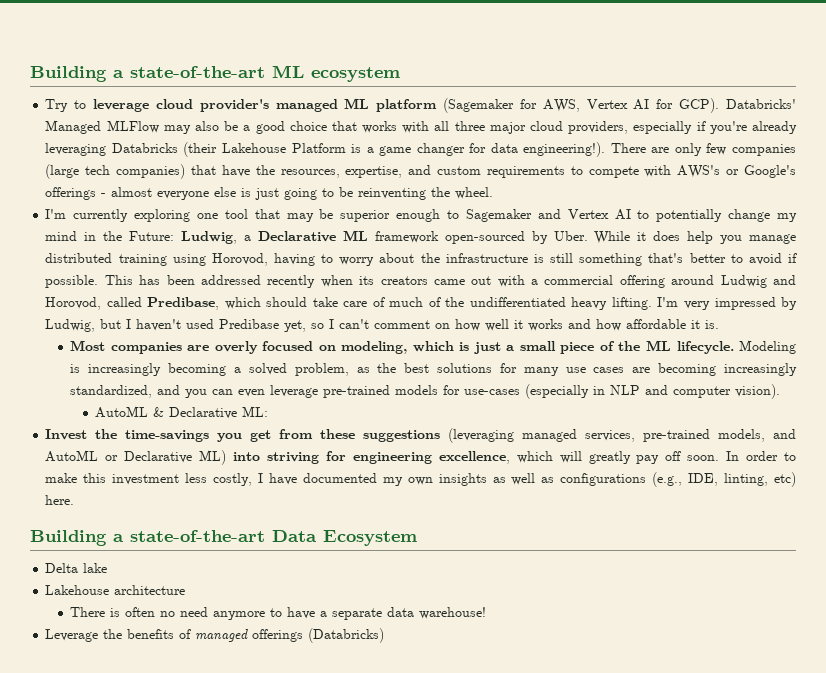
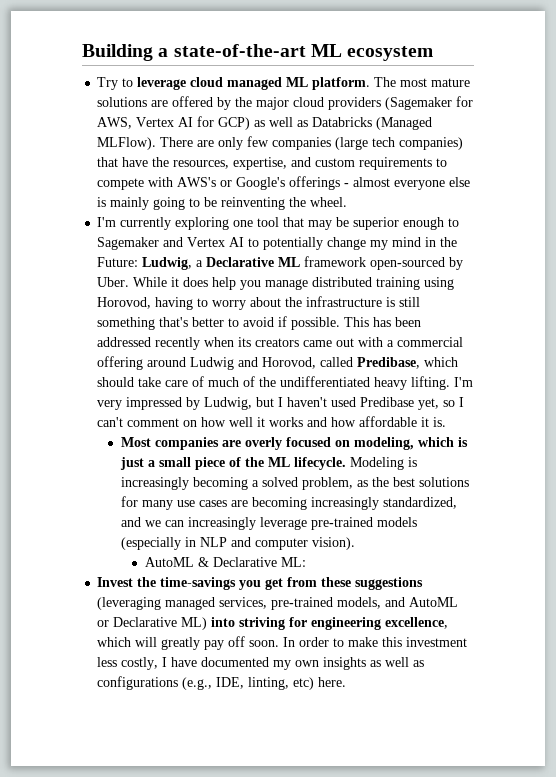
[199,99,269,112] provider's -> (224, 82) none
[376,99,438,112] platform -> [312,77,471,90] [97,96,382,110] platform. The most mature solutions are offered by the major cloud providers
[679,98,797,113] [45,120,797,134] [45,142,606,157] GCP). Databricks' Managed MLFlow may also be a good choice that works with all three major cloud providers, especially if you're already leveraging Databricks (their Lakehouse Platform is a game changer for data engineering!). -> [218,117,433,130] [97,137,157,150] GCP) as well as Databricks (Managed MLFlow).
[255,188,280,200] just -> [110,197,150,210] mainly
[185,389,266,398] you can even -> [144,517,256,530] we can increasingly
[443,385,521,395] for use-cases -> (417, 522) none
[30,530,417,546] [45,563,108,573] [45,585,186,595] [70,607,487,620] [45,628,385,643] // Building a state-of-the-art Data Ecosystem // Delta lake // Lakehouse architecture // There is often no need anymore to have a separate data warehouse! // Leverage the benefits of managed offerings (Databricks) -> (347, 682) none

